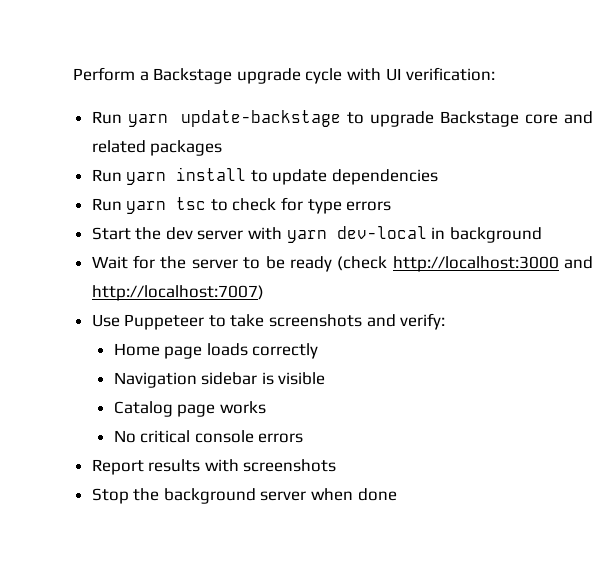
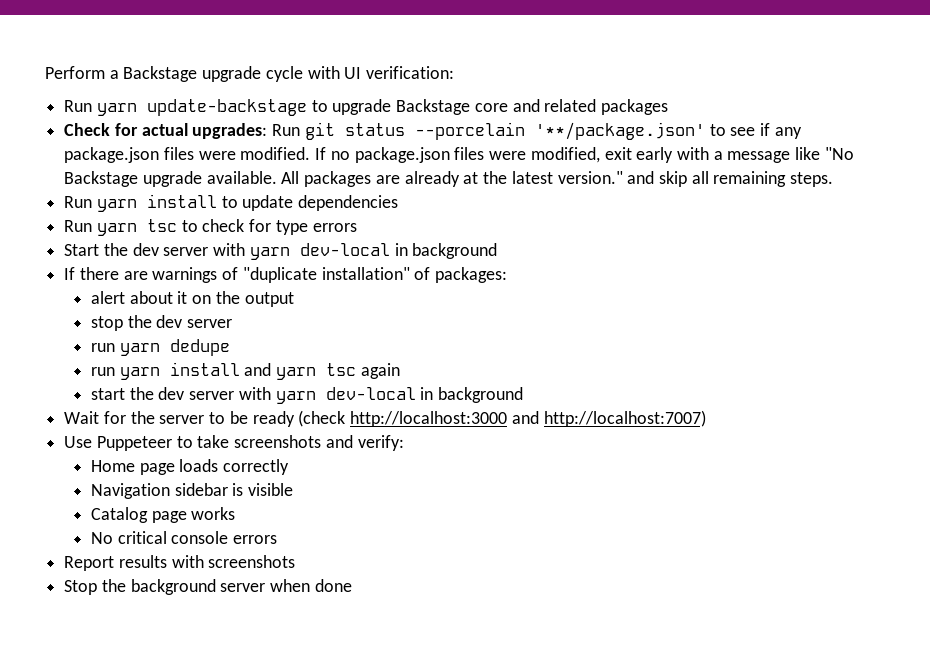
(223, 148) none -> [64,122,802,140] [64,147,854,163] [64,171,834,187] // Check for actual upgrades: Run git status --porcelain '**/package.json' to see if any package.json files were modified. If no package.json files were modified, exit early with a message like "No Backstage upgrade available. All packages are already at the latest version." and skip all remaining steps.
(542, 235) none -> [64,267,508,283] [90,291,294,307] [90,315,233,331] [90,339,230,356] [90,362,400,380] [90,387,523,404] // If there are warnings of "duplicate installation" of packages: // alert about it on the output // stop the dev server // run yarn dedupe // run yarn install and yarn tsc again // start the dev server with yarn dev-local in background

